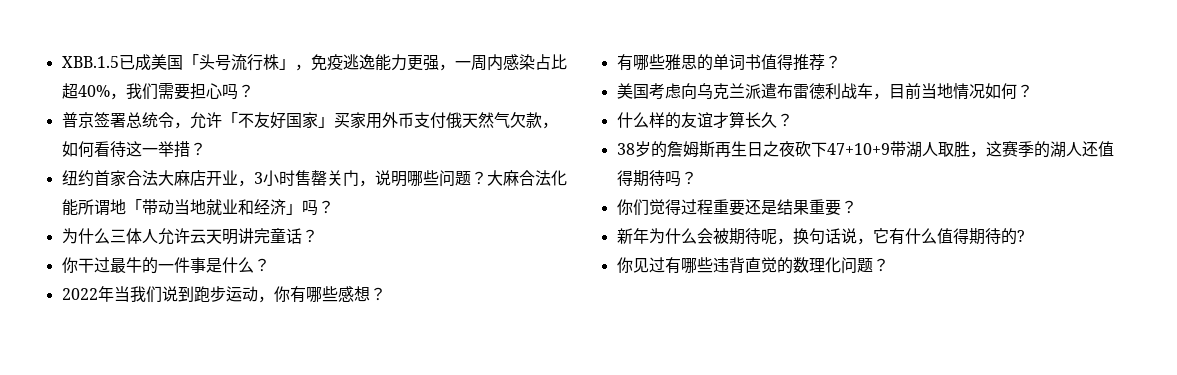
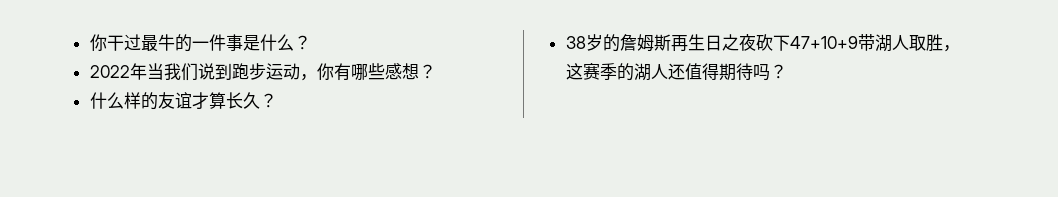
[61,54,567,71] [61,83,254,100] [61,112,558,129] [61,141,206,158] [61,170,567,187] [61,199,334,216] [61,228,318,245] XBB.1.5已成美国「头号流行株」，免疫逃逸能力更强，一周内感染占比超40%，我们需要担心吗？ // 普京签署总统令，允许「不友好国家」买家用外币支付俄天然气欠款，如何看待这一举措？ // 纽约首家合法大麻店开业，3小时售罄关门，说明哪些问题？大麻合法化能所谓地「带动当地就业和经济」吗？ // 为什么三体人允许云天明讲完童话？ // -> (89, 42) none
[616,54,841,71] [616,83,1033,100] // 有哪些雅思的单词书值得推荐？ // 美国考虑向乌克兰派遣布雷德利战车，目前当地情况如何？ -> (436, 71) none
[616,199,857,216] [616,228,1025,245] [616,257,889,274] // 你们觉得过程重要还是结果重要？ // 新年为什么会被期待呢，换句话说，它有什么值得期待的? // 你见过有哪些违背直觉的数理化问题？ -> (787, 71) none

